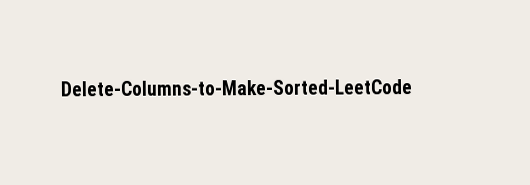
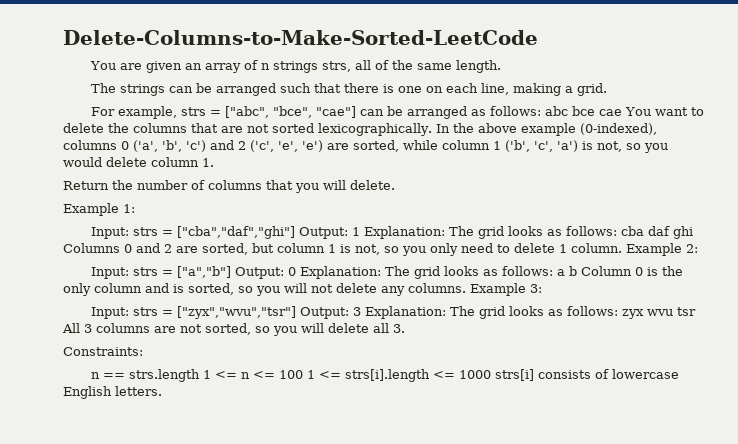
(413, 88) none -> [90,60,502,73] [91,83,608,96] [91,106,705,119] [63,123,657,136] [63,140,668,153] [63,157,214,167] [63,180,395,193] [63,203,135,216] [91,226,694,239] [63,243,698,256] [91,266,684,279] [63,283,542,296] [91,306,697,319] [62,323,405,336] [63,347,143,356] [91,369,680,382] [63,386,162,399] // You are given an array of n strings strs, all of the same length. // The strings can be arranged such that there is one on each line, making a grid. // For example, strs = ["abc", "bce", "cae"] can be arranged as follows: abc bce cae You want to delete the columns that are not sorted lexicographically. In the above example (0-indexed), columns 0 ('a', 'b', 'c') and 2 ('c', 'e', 'e') are sorted, while column 1 ('b', 'c', 'a') is not, so you would delete column 1. // Return the number of columns that you will delete. // Example 1: // Input: strs = ["cba","daf","ghi"] Output: 1 Explanation: The grid looks as follows: cba daf ghi Columns 0 and 2 are sorted, but column 1 is not, so you only need to delete 1 column. Example 2: // Input: strs = ["a","b"] Output: 0 Explanation: The grid looks as follows: a b Column 0 is the only column and is sorted, so you will not delete any columns. Example 3: // Input: strs = ["zyx","wvu","tsr"] Output: 3 Explanation: The grid looks as follows: zyx wvu tsr All 3 columns are not sorted, so you will delete all 3. // Constraints: // n == strs.length 1 <= n <= 100 1 <= strs[i].length <= 1000 strs[i] consists of lowercase English letters.

